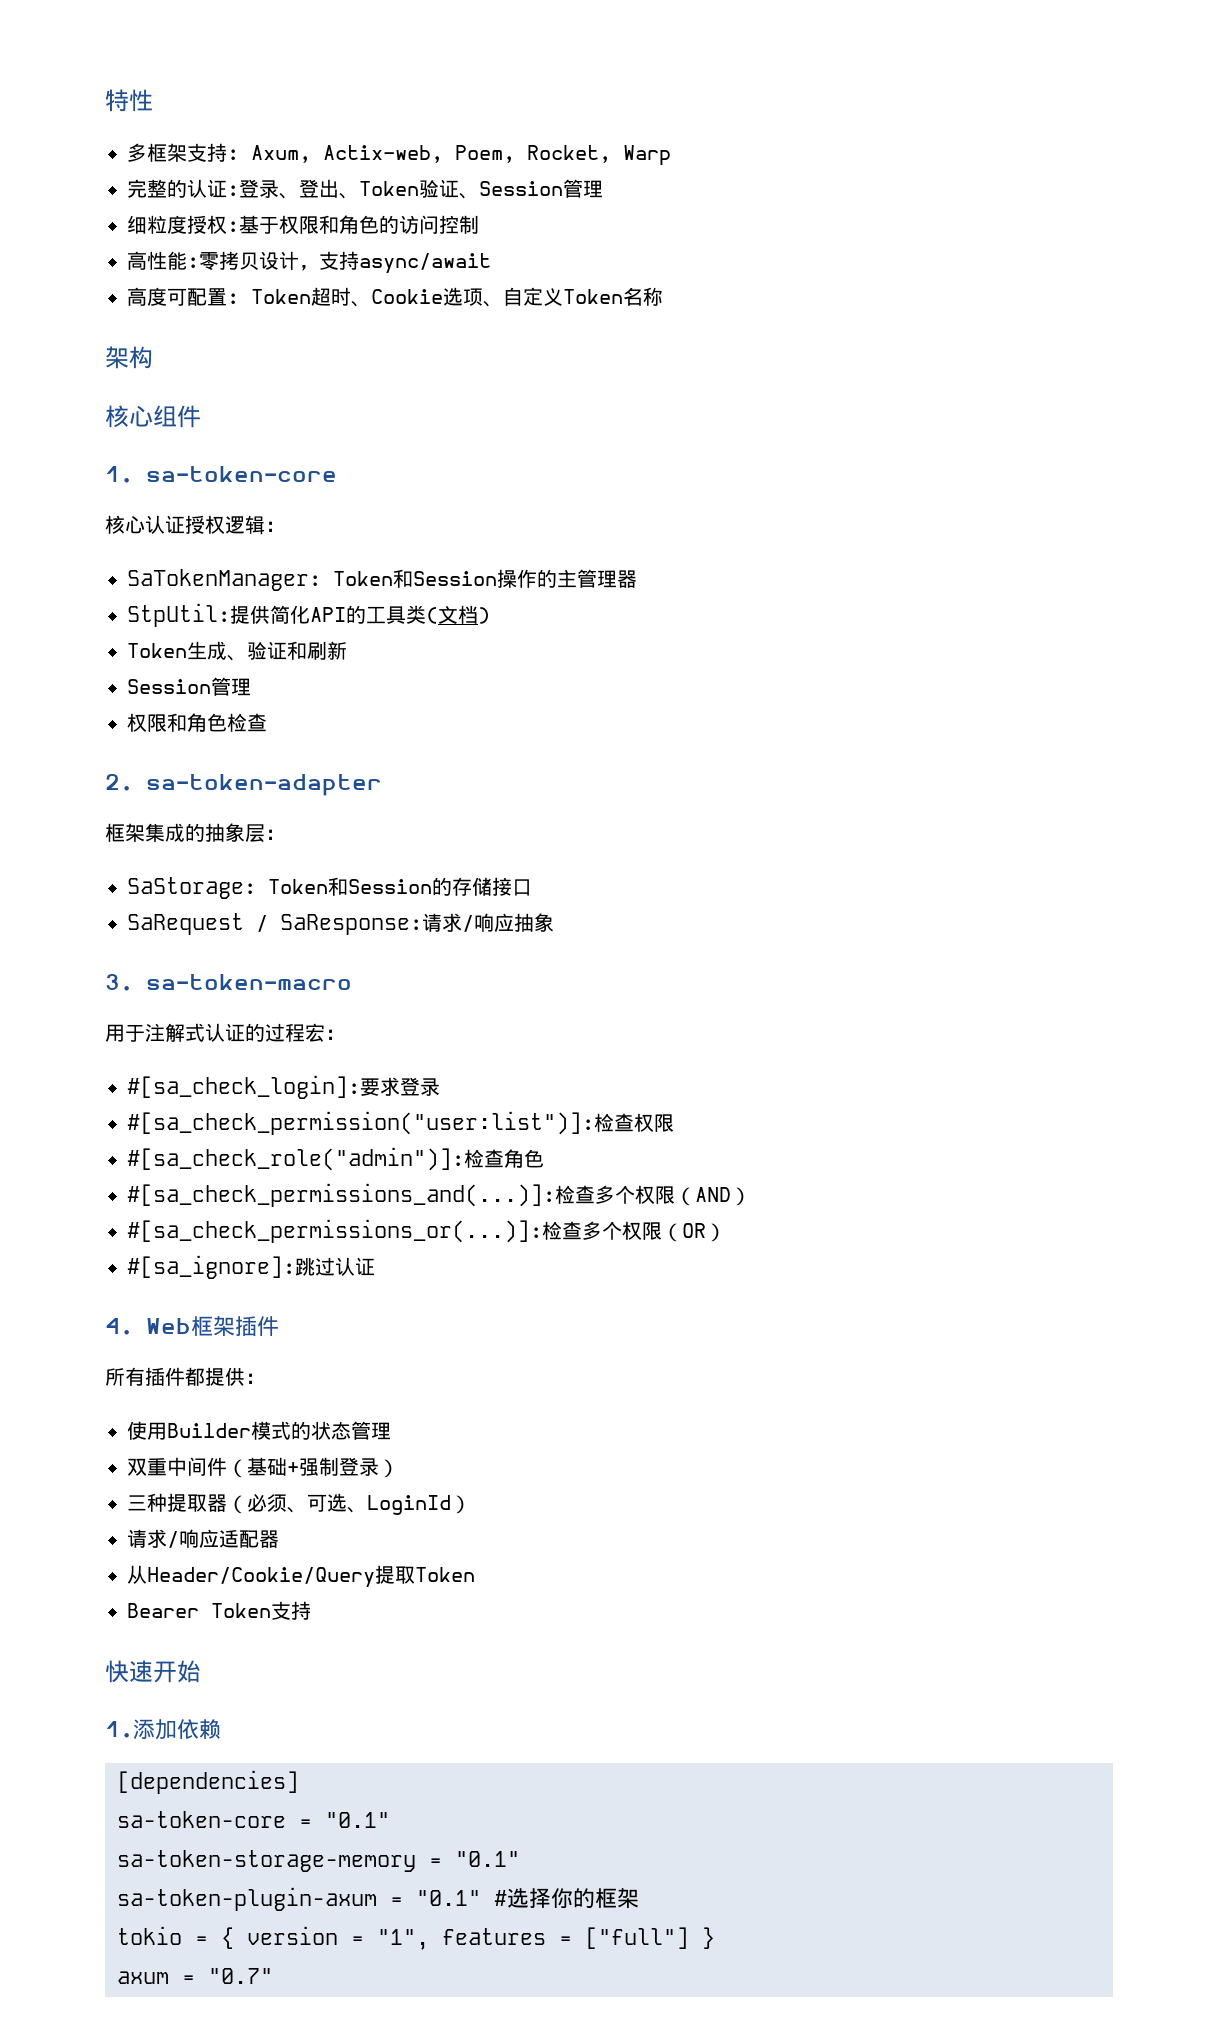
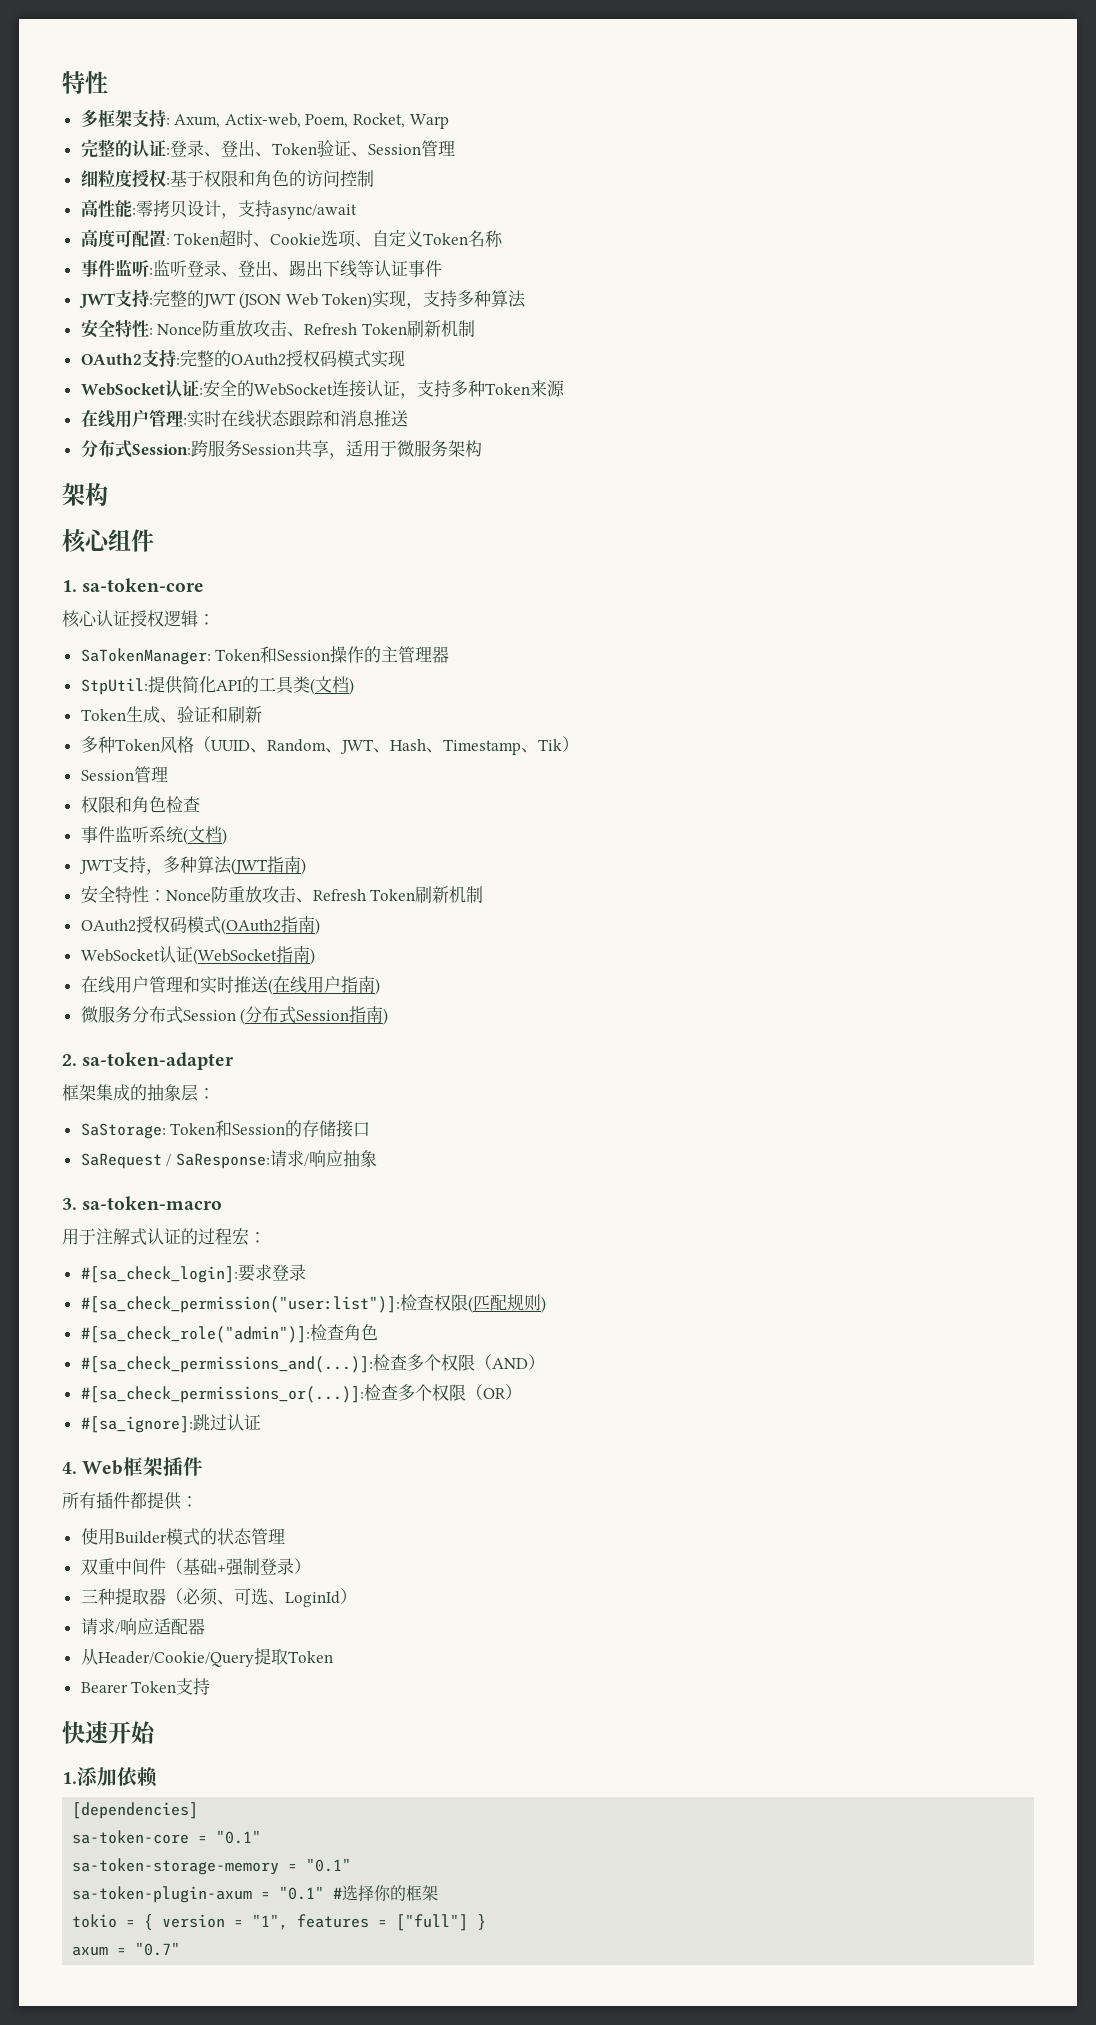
(663, 296) none -> [80,259,442,278] [78,289,527,309] [80,319,475,338] [80,349,405,368] [80,380,565,399] [80,409,408,428] [80,440,482,459] // 事件监听:监听登录、登出、踢出下线等认证事件 // JWT支持:完整的JWT (JSON Web Token)实现，支持多种算法 // 安全特性: Nonce防重放攻击、Refresh Token刷新机制 // OAuth2支持:完整的OAuth2授权码模式实现 // WebSocket认证:安全的WebSocket连接认证，支持多种Token来源 // 在线用户管理:实时在线状态跟踪和消息推送 // 分布式Session:跨服务Session共享，适用于微服务架构
(347, 650) none -> [80,736,579,755] // 多种Token风格（UUID、Random、JWT、Hash、Timestamp、Tik）
(267, 722) none -> [80,826,227,845] [78,856,306,875] [80,886,484,904] [80,916,320,935] [80,946,315,965] [80,976,380,995] [80,1006,389,1025] // 事件监听系统(文档) // JWT支持，多种算法(JWT指南) // 安全特性：Nonce防重放攻击、Refresh Token刷新机制 // OAuth2授权码模式(OAuth2指南) // WebSocket认证(WebSocket指南) // 在线用户管理和实时推送(在线用户指南) // 微服务分布式Session (分布式Session指南)
(674, 1123) none -> [467,1294,546,1313] (匹配规则)

